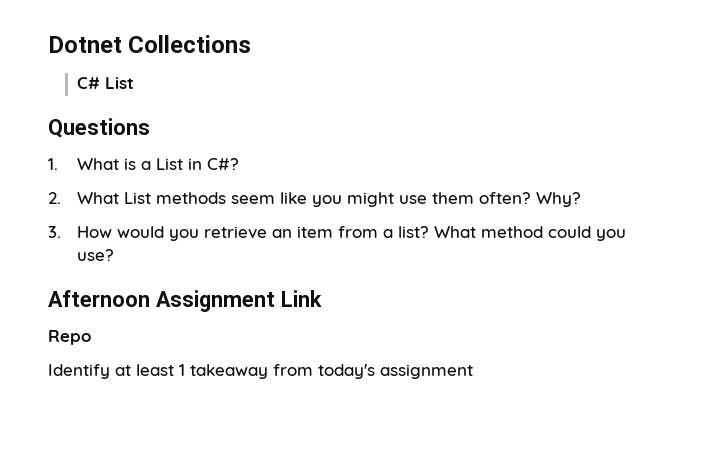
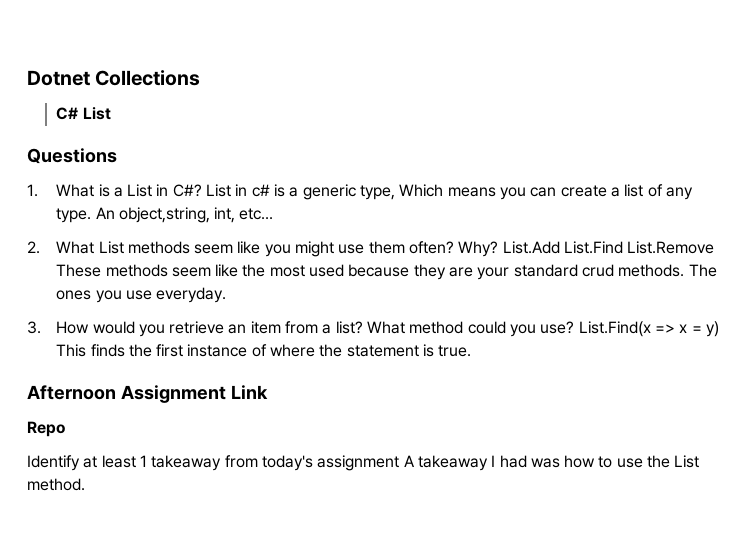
(240, 164) none -> [206,184,693,200] [56,207,274,223] List in c# is a generic type, Which means you can create a list of any type. An object,string, int, etc...
(582, 199) none -> [502,241,715,254] [56,264,717,280] [56,287,227,303] List.Add List.Find List.Remove These methods seem like the most used because they are your standard crud methods. The ones you use everyday.
(115, 255) none -> [578,321,719,337] [56,344,472,357] List.Find(x => x = y) This finds the first instance of where the statement is true.
(473, 371) none -> [403,455,700,471] [27,478,85,491] A takeaway I had was how to use the List method.

